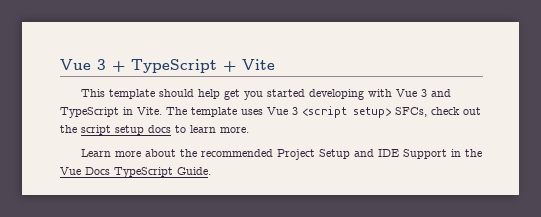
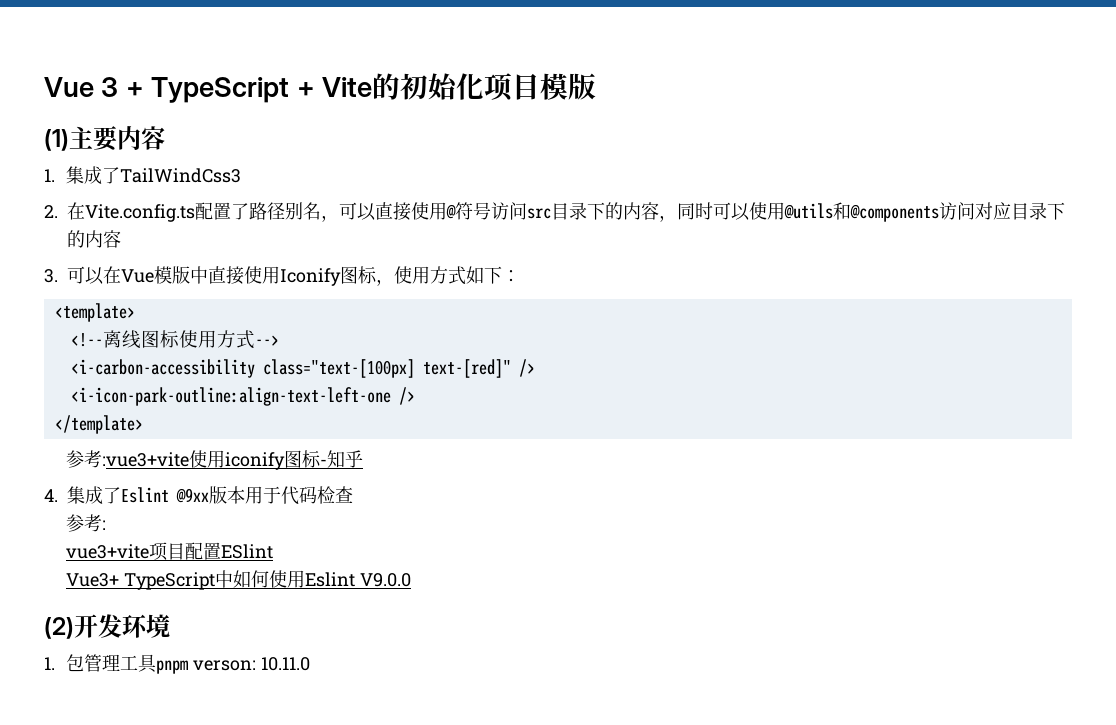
[81,89,452,100] [60,106,481,118] [60,125,249,135] [81,149,483,160] [60,167,211,178] // This template should help get you started developing with Vue 3 and TypeScript in Vite. The template uses Vue 3 <script setup> SFCs, check out the script setup docs to learn more. // Learn more about the recommended Project Setup and IDE Support in the Vue Docs TypeScript Guide. -> [372,73,597,101] [44,126,165,151] [44,166,241,184] [44,202,1065,222] [67,230,121,248] [44,266,520,286] [54,303,135,322] [70,330,279,349] [70,359,535,378] [70,387,415,406] [54,415,143,434] [65,450,363,470] [44,486,353,505] [65,514,106,532] [65,542,273,561] [65,570,411,590] [44,614,170,639] [44,654,310,674] 的初始化项目模版 // (1)主要内容 // 1.集成了TailWindCss3 // 2.在Vite.config.ts配置了路径别名，可以直接使用@符号访问src目录下的内容，同时可以使用@utils和@components访问对应目录下的内容 // 3.可以在Vue模版中直接使用Iconify图标，使用方式如下： // <template> // <!--离线图标使用方式--> // <i-carbon-accessibility class="text-[100px] text-[red]" /> // <i-icon-park-outline:align-text-left-one /> // </template> // 参考:vue3+vite使用iconify图标-知乎 // 4.集成了Eslint @9xx版本用于代码检查 // 参考: // vue3+vite项目配置ESlint // Vue3+ TypeScript中如何使用Eslint V9.0.0 // (2)开发环境 // 1.包管理工具pnpm verson: 10.11.0

